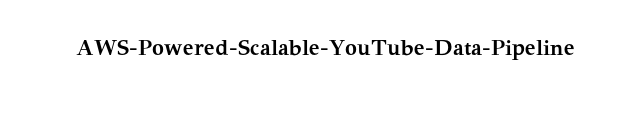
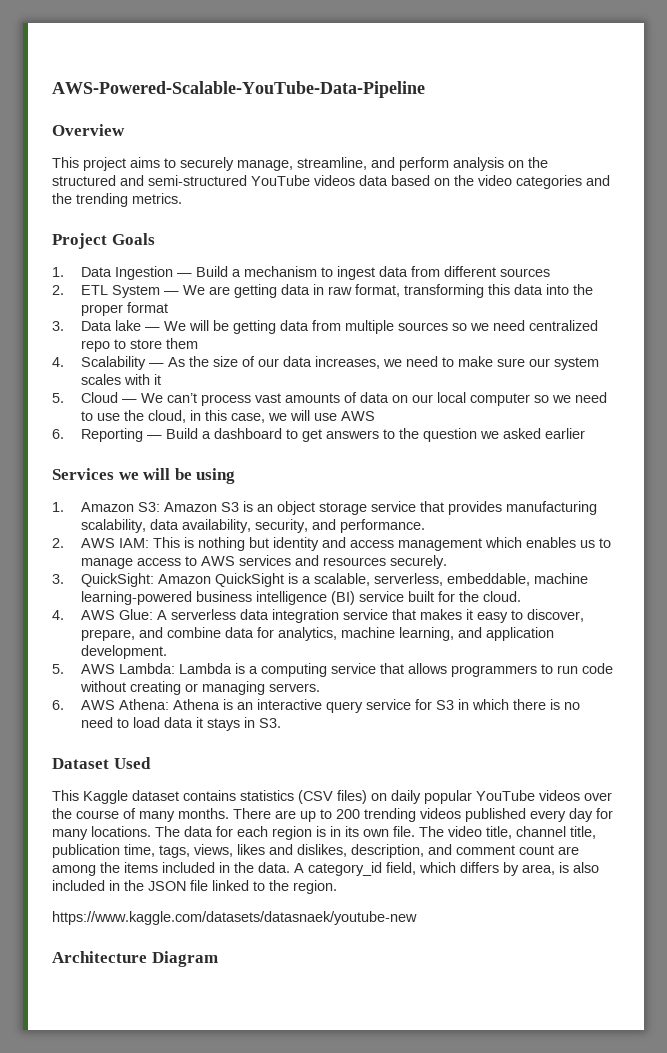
(575, 49) none -> [52,124,125,136] [52,157,548,171] [52,175,610,189] [52,193,182,207] [52,233,155,249] [52,266,550,280] [52,284,593,298] [80,302,168,316] [52,320,598,334] [80,338,198,352] [52,356,599,370] [80,374,161,385] [52,392,607,406] [80,410,375,423] [52,428,585,442] [52,468,236,484] [52,501,597,515] [80,519,425,533] [52,537,611,551] [80,555,447,569] [52,573,588,587] [80,591,521,605] [52,609,584,623] [80,627,554,641] [80,645,167,659] [52,663,613,677] [79,681,320,695] [52,699,580,713] [80,717,281,731] [52,757,151,769] [52,790,612,804] [52,808,613,822] [52,826,596,840] [52,844,579,858] [52,862,599,876] [52,880,337,894] [52,911,417,925] [52,951,218,967] // Overview // This project aims to securely manage, streamline, and perform analysis on the structured and semi-structured YouTube videos data based on the video categories and the trending metrics. // Project Goals // 1. Data Ingestion — Build a mechanism to ingest data from different sources // 2. ETL System — We are getting data in raw format, transforming this data into the proper format // 3. Data lake — We will be getting data from multiple sources so we need centralized repo to store them // 4. Scalability — As the size of our data increases, we need to make sure our system scales with it // 5. Cloud — We can’t process vast amounts of data on our local computer so we need to use the cloud, in this case, we will use AWS // 6. Reporting — Build a dashboard to get answers to the question we asked earlier // Services we will be using // 1. Amazon S3: Amazon S3 is an object storage service that provides manufacturing scalability, data availability, security, and performance. // 2. AWS IAM: This is nothing but identity and access management which enables us to manage access to AWS services and resources securely. // 3. QuickSight: Amazon QuickSight is a scalable, serverless, embeddable, machine learning-powered business intelligence (BI) service built for the cloud. // 4. AWS Glue: A serverless data integration service that makes it easy to discover, prepare, and combine data for analytics, machine learning, and application development. // 5. AWS Lambda: Lambda is a computing service that allows programmers to run code without creating or managing servers. // 6. AWS Athena: Athena is an interactive query service for S3 in which there is no need to load data it stays in S3. // Dataset Used // This Kaggle dataset contains statistics (CSV files) on daily popular YouTube videos over the course of many months. There are up to 200 trending videos published every day for many locations. The data for each region is in its own file. The video title, channel title, publication time, tags, views, likes and dislikes, description, and comment count are among the items included in the data. A category_id field, which differs by area, is also included in the JSON file linked to the region. // https://www.kaggle.com/datasets/datasnaek/youtube-new // Architecture Diagram

